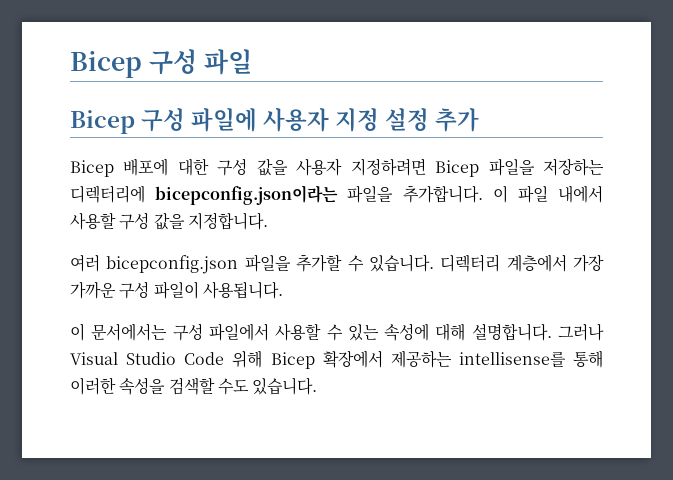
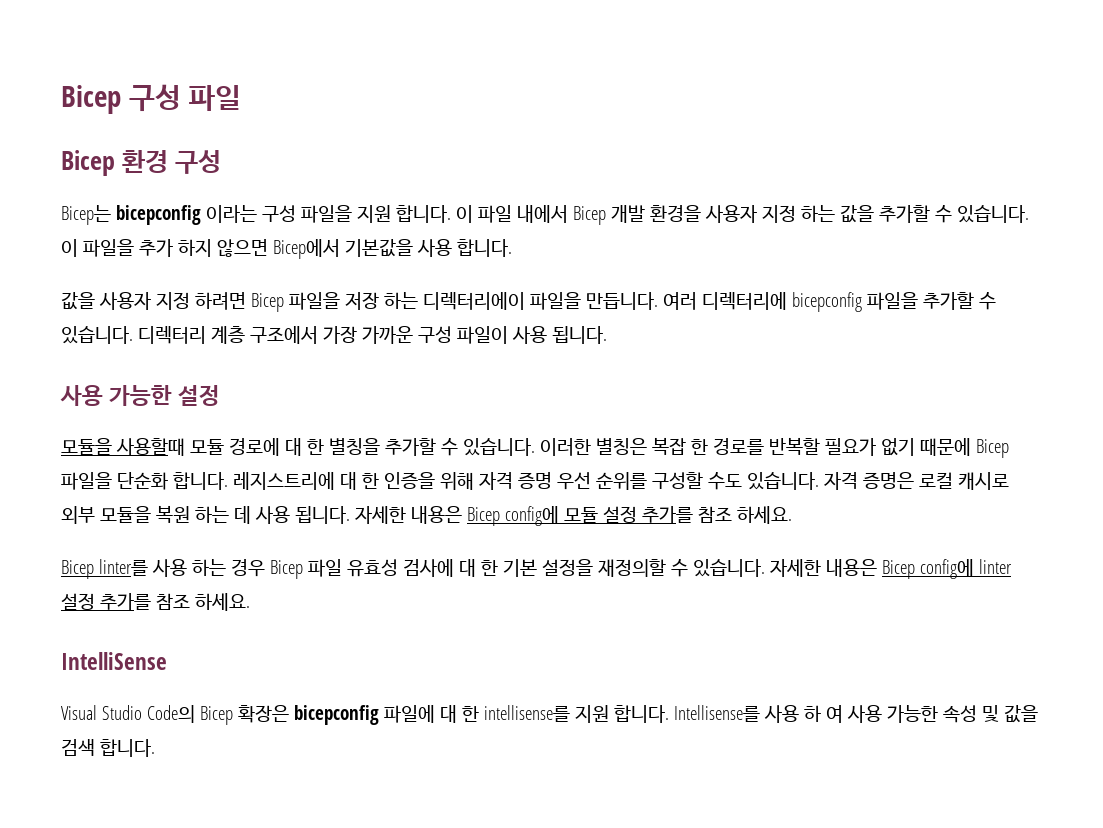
[141,108,480,132] [70,158,605,177] [70,185,604,205] [70,212,268,230] [70,254,239,274] 구성 파일에 사용자 지정 설정 추가 // Bicep 배포에 대한 구성 값을 사용자 지정하려면 Bicep 파일을 저장하는 디렉터리에 bicepconfig.json이라는 파일을 추가합니다. 이 파일 내에서 사용할 구성 값을 지정합니다. // 여러 bicepconfig.json -> [122,150,222,174] [61,205,1029,225] [61,239,512,259] [61,292,862,312] 환경 구성 // Bicep는 bicepconfig 이라는 구성 파일을 지원 합니다. 이 파일 내에서 Bicep 개발 환경을 사용자 지정 하는 값을 추가할 수 있습니다. 이 파일을 추가 하지 않으면 Bicep에서 기본값을 사용 합니다. // 값을 사용자 지정 하려면 Bicep 파일을 저장 하는 디렉터리에이 파일을 만듭니다. 여러 디렉터리에 bicepconfig
[506,254,567,272] 계층에서 -> [210,326,318,344] 계층 구조에서
[202,281,283,299] [70,323,605,341] [70,350,603,369] [70,377,318,395] 사용됩니다. // 이 문서에서는 구성 파일에서 사용할 수 있는 속성에 대해 설명합니다. 그러나 Visual Studio Code 위해 Bicep 확장에서 제공하는 intellisense를 통해 이러한 속성을 검색할 수도 있습니다. -> [511,326,607,344] [60,385,221,406] [61,437,1009,458] [61,472,1009,490] [61,505,792,526] [61,559,1012,579] [61,593,250,611] [61,652,167,670] [61,705,1038,725] [61,739,155,757] 사용 됩니다. // 사용 가능한 설정 // 모듈을 사용할때 모듈 경로에 대 한 별칭을 추가할 수 있습니다. 이러한 별칭은 복잡 한 경로를 반복할 필요가 없기 때문에 Bicep 파일을 단순화 합니다. 레지스트리에 대 한 인증을 위해 자격 증명 우선 순위를 구성할 수도 있습니다. 자격 증명은 로컬 캐시로 외부 모듈을 복원 하는 데 사용 됩니다. 자세한 내용은 Bicep config에 모듈 설정 추가를 참조 하세요. // Bicep linter를 사용 하는 경우 Bicep 파일 유효성 검사에 대 한 기본 설정을 재정의할 수 있습니다. 자세한 내용은 Bicep config에 linter 설정 추가를 참조 하세요. // IntelliSense // Visual Studio Code의 Bicep 확장은 bicepconfig 파일에 대 한 intellisense를 지원 합니다. Intellisense를 사용 하 여 사용 가능한 속성 및 값을 검색 합니다.

